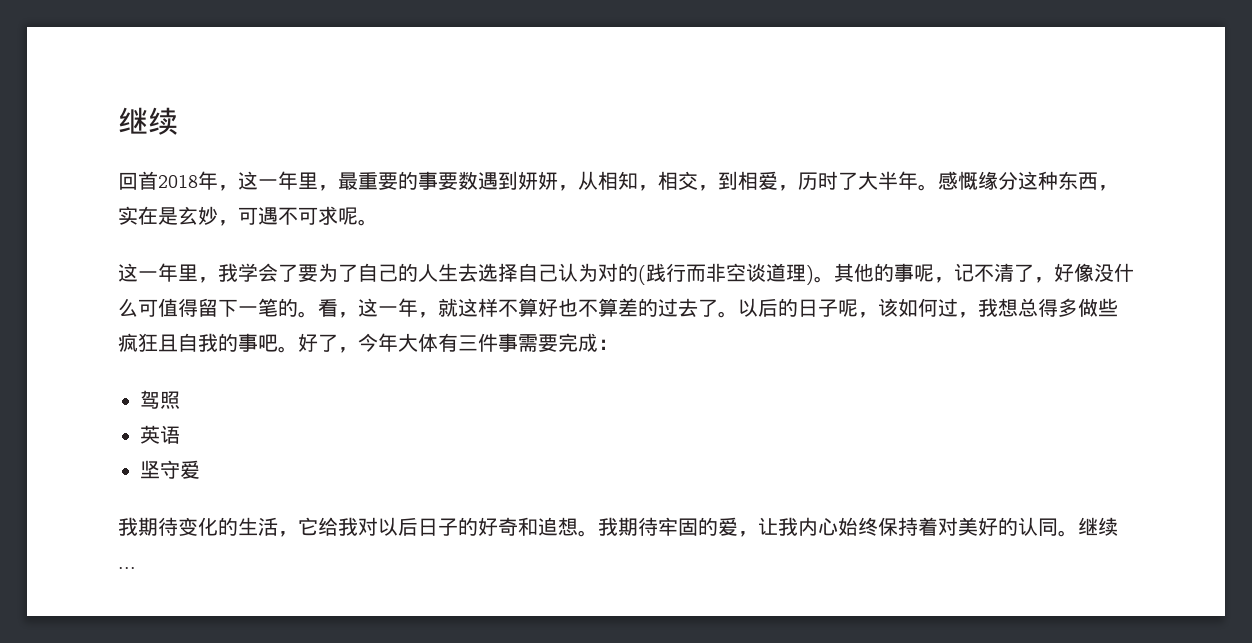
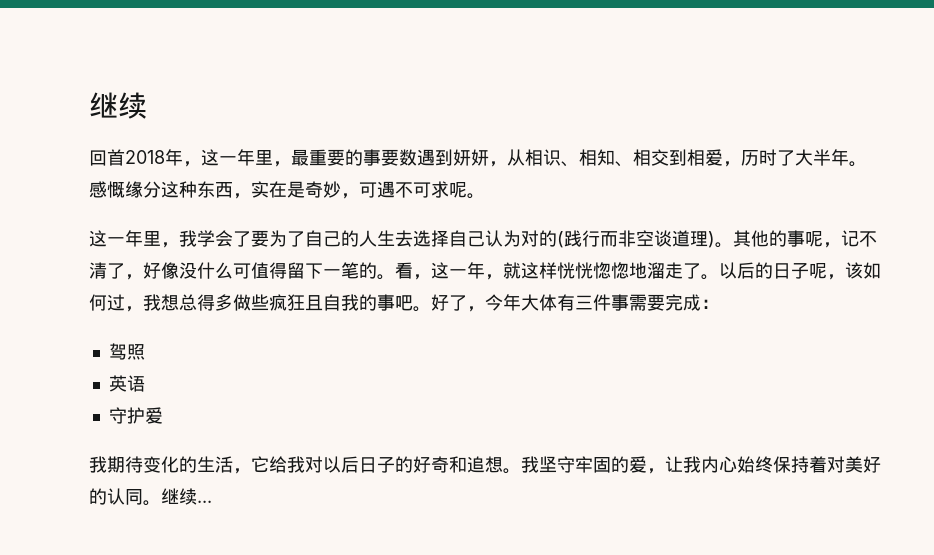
[618,171,718,191] 知，相交， -> [543,149,669,167] 识、相知、相交
[178,206,198,225] 玄 -> [305,181,323,198] 奇
[498,298,698,317] 不算好也不算差的过去 -> [557,262,683,279] 恍恍惚惚地溜走
[140,460,180,479] 坚守 -> [108,407,145,424] 守护
[618,517,658,536] 期待 -> [539,456,575,473] 坚守

